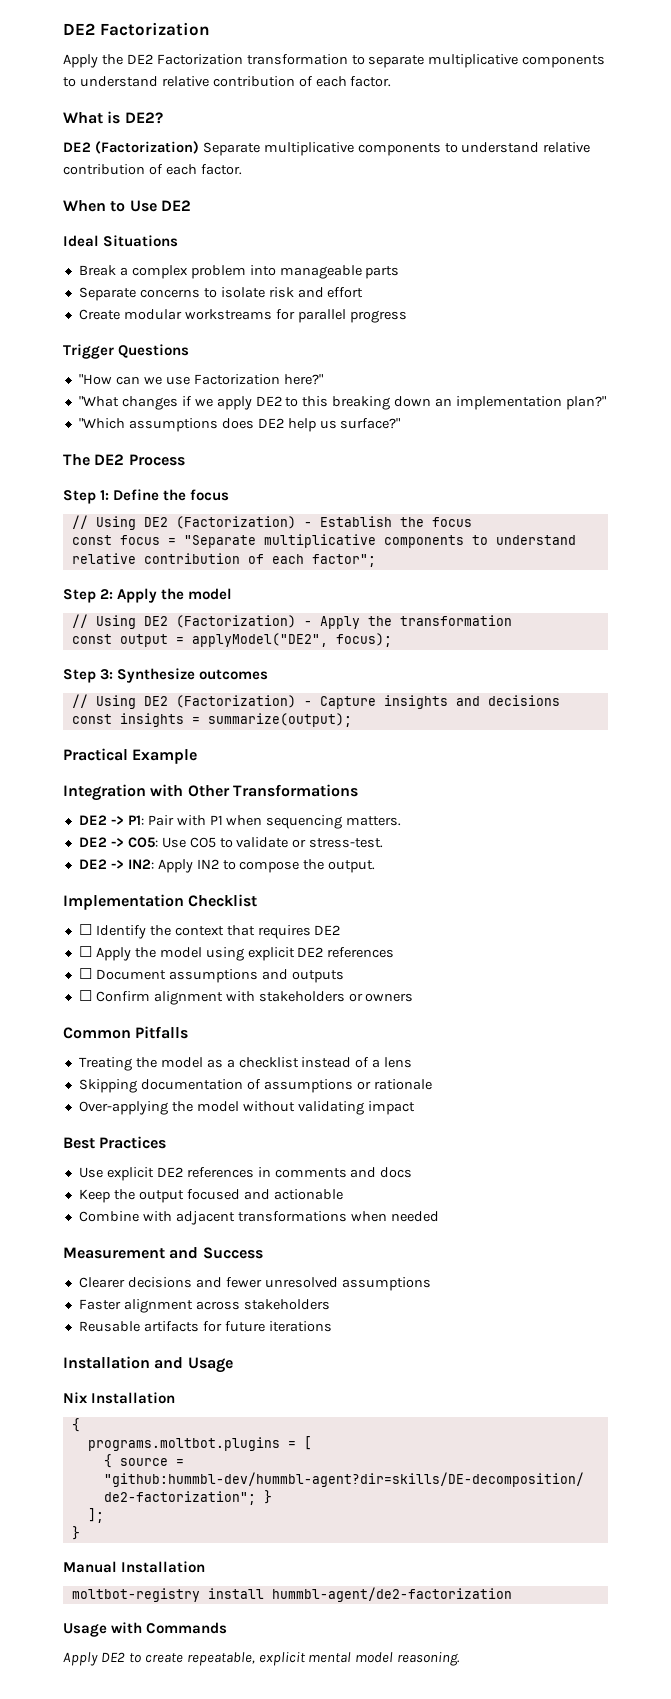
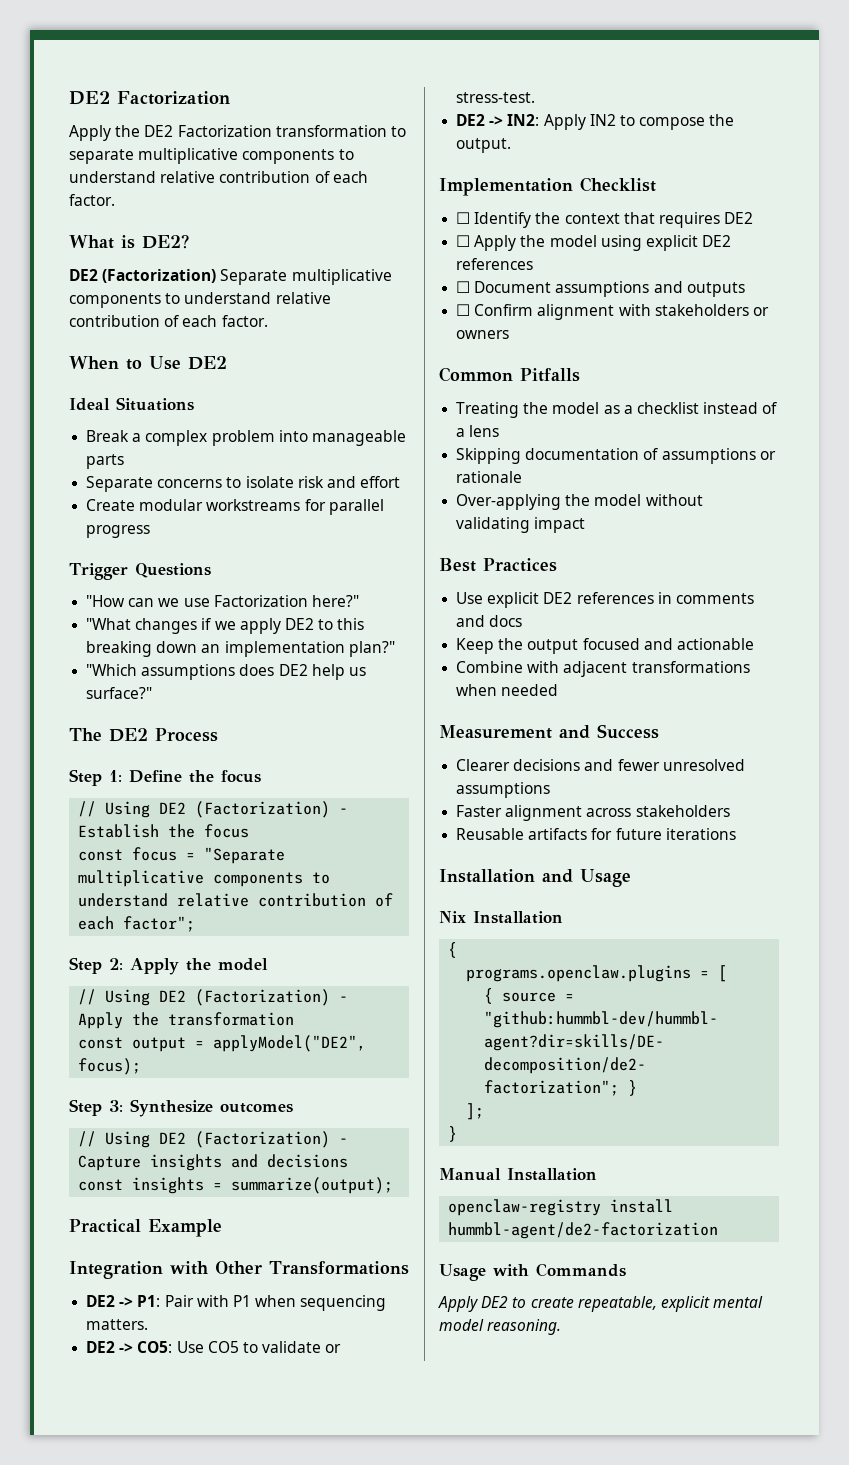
[87,1437,280,1451] programs.moltbot.plugins -> [466,965,692,982] programs.openclaw.plugins
[71,1588,200,1602] moltbot-registry -> [448,1199,602,1216] openclaw-registry

